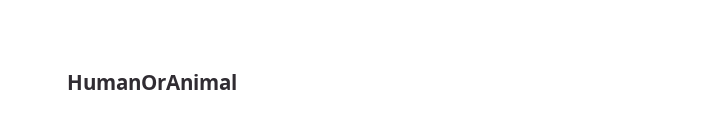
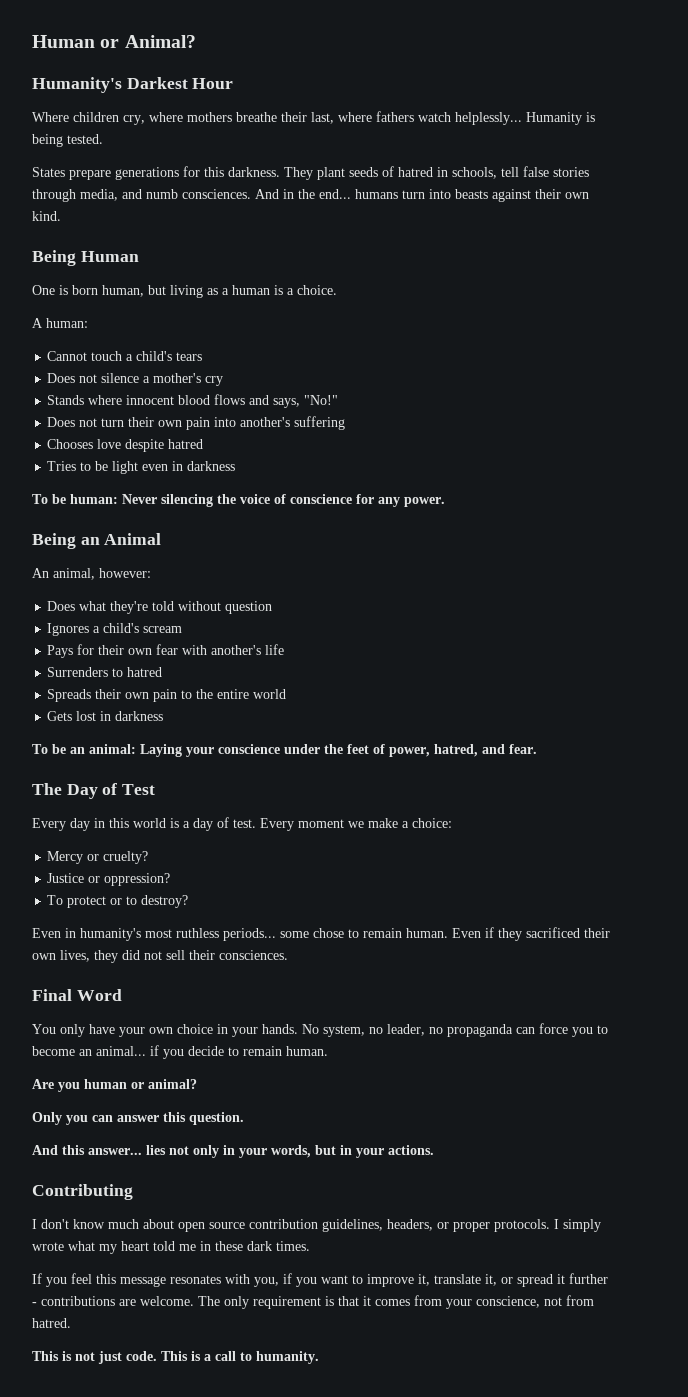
[67,74,237,90] HumanOrAnimal -> [32,35,196,48] [32,77,234,93] [32,111,595,125] [32,134,103,147] [32,166,589,180] [32,189,589,202] [32,211,61,221] [32,250,139,266] [32,285,337,298] [32,318,88,328] [47,351,203,361] [47,373,224,386] [47,394,339,408] [47,416,346,430] [47,439,204,452] [47,461,236,474] [32,494,445,507] [32,533,162,549] [32,568,151,580] [47,601,273,614] [47,623,183,636] [47,644,285,658] [47,667,163,677] [47,689,287,702] [47,711,164,721] [32,744,537,757] [32,783,156,799] [32,817,452,831] [47,851,149,864] [47,873,171,886] [47,895,189,908] [32,927,610,941] [32,950,288,963] [32,989,122,1001] [32,1023,608,1037] [32,1045,328,1059] [32,1079,197,1092] [32,1112,244,1125] [32,1145,434,1158] [32,1184,133,1200] [32,1219,601,1232] [32,1241,310,1254] [32,1273,608,1287] [32,1295,594,1309] [32,1318,71,1328] [32,1351,319,1364] Human or Animal? // Humanity's Darkest Hour // Where children cry, where mothers breathe their last, where fathers watch helplessly... Humanity is being tested. // States prepare generations for this darkness. They plant seeds of hatred in schools, tell false stories through media, and numb consciences. And in the end... humans turn into beasts against their own kind. // Being Human // One is born human, but living as a human is a choice. // A human: // Cannot touch a child's tears // Does not silence a mother's cry // Stands where innocent blood flows and says, "No!" // Does not turn their own pain into another's suffering // Chooses love despite hatred // Tries to be light even in darkness // To be human: Never silencing the voice of conscience for any power. // Being an Animal // An animal, however: // Does what they're told without question // Ignores a child's scream // Pays for their own fear with another's life // Surrenders to hatred // Spreads their own pain to the entire world // Gets lost in darkness // To be an animal: Laying your conscience under the feet of power, hatred, and fear. // The Day of Test // Every day in this world is a day of test. Every moment we make a choice: // Mercy or cruelty? // Justice or oppression? // To protect or to destroy? // Even in humanity's most ruthless periods... some chose to remain human. Even if they sacrificed their own lives, they did not sell their consciences. // Final Word // You only have your own choice in your hands. No system, no leader, no propaganda can force you to become an animal... if you decide to remain human. // Are you human or animal? // Only you can answer this question. // And this answer... lies not only in your words, but in your actions. // Contributing // I don't know much about open source contribution guidelines, headers, or proper protocols. I simply wrote what my heart told me in these dark times. // If you feel this message resonates with you, if you want to improve it, translate it, or spread it further - contributions are welcome. The only requirement is that it comes from your conscience, not from hatred. // This is not just code. This is a call to humanity.

